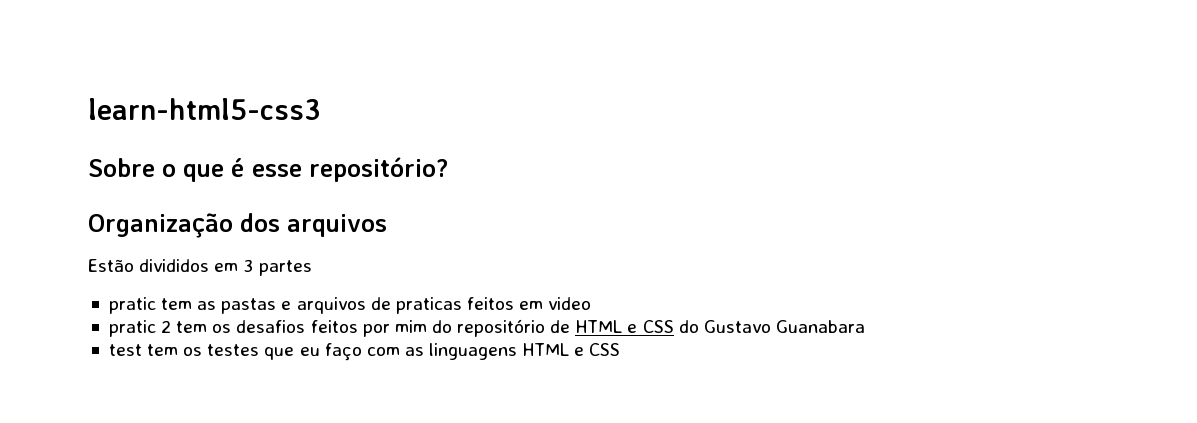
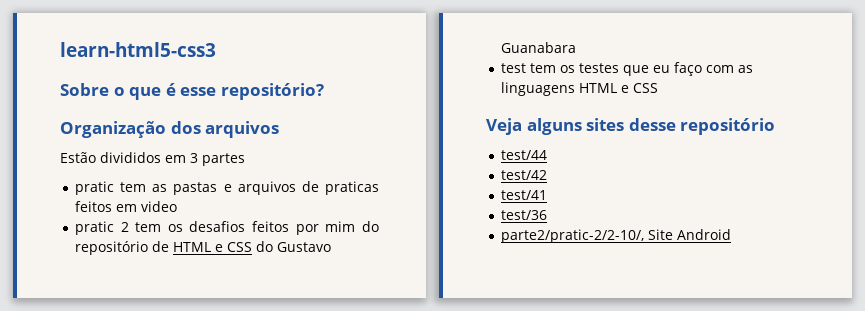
(621, 349) none -> [486,118,776,135] [500,150,547,160] [500,170,547,180] [500,190,547,200] [500,210,547,220] [500,229,731,243] // Veja alguns sites desse repositório // test/44 // test/42 // test/41 // test/36 // parte2/pratic-2/2-10/, Site Android

